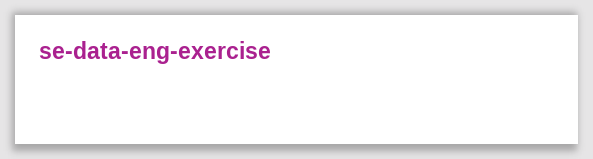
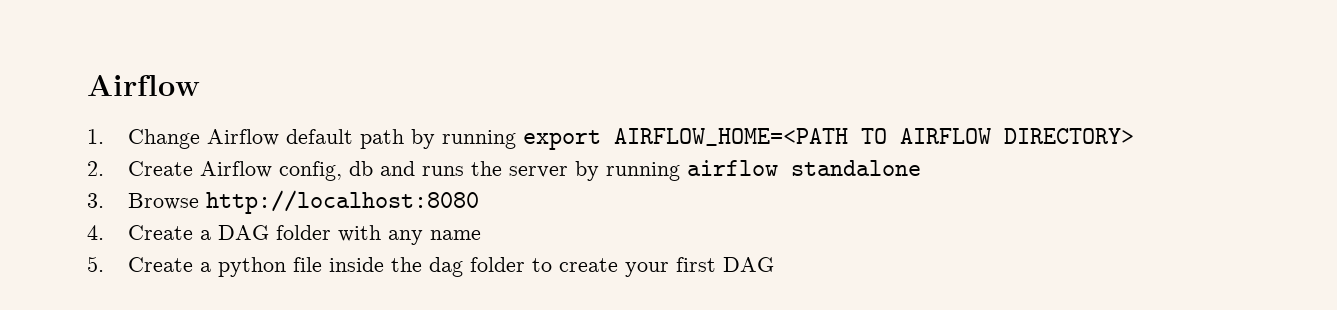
[39,41,271,64] se-data-eng-exercise -> [87,75,200,96] [87,128,1134,150] [87,160,921,181] [87,190,479,214] [87,225,481,245] [87,256,774,277] Airflow // 1. Change Airflow default path by running export AIRFLOW_HOME=<PATH TO AIRFLOW DIRECTORY> // 2. Create Airflow config, db and runs the server by running airflow standalone // 3. Browse http://localhost:8080 // 4. Create a DAG folder with any name // 5. Create a python file inside the dag folder to create your first DAG

